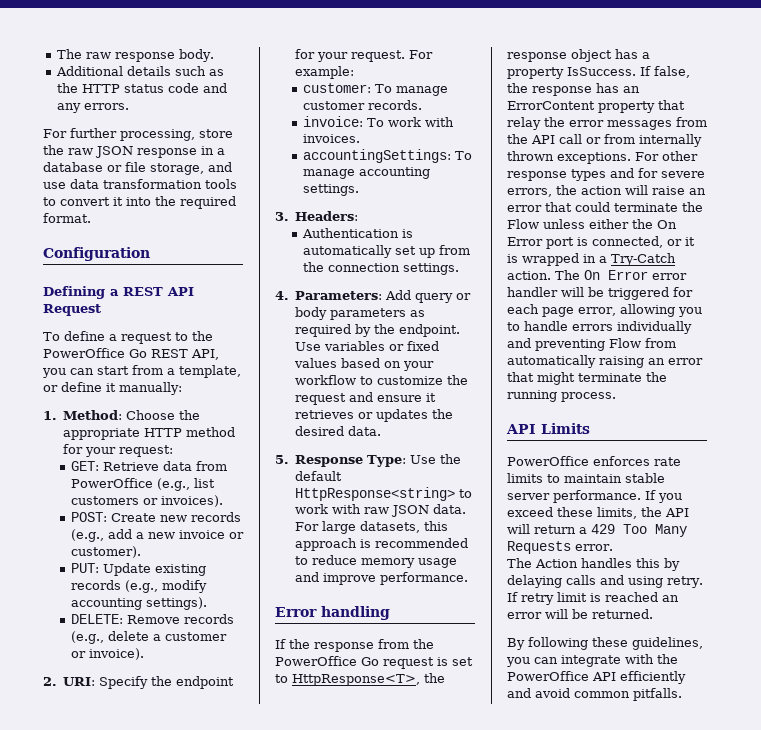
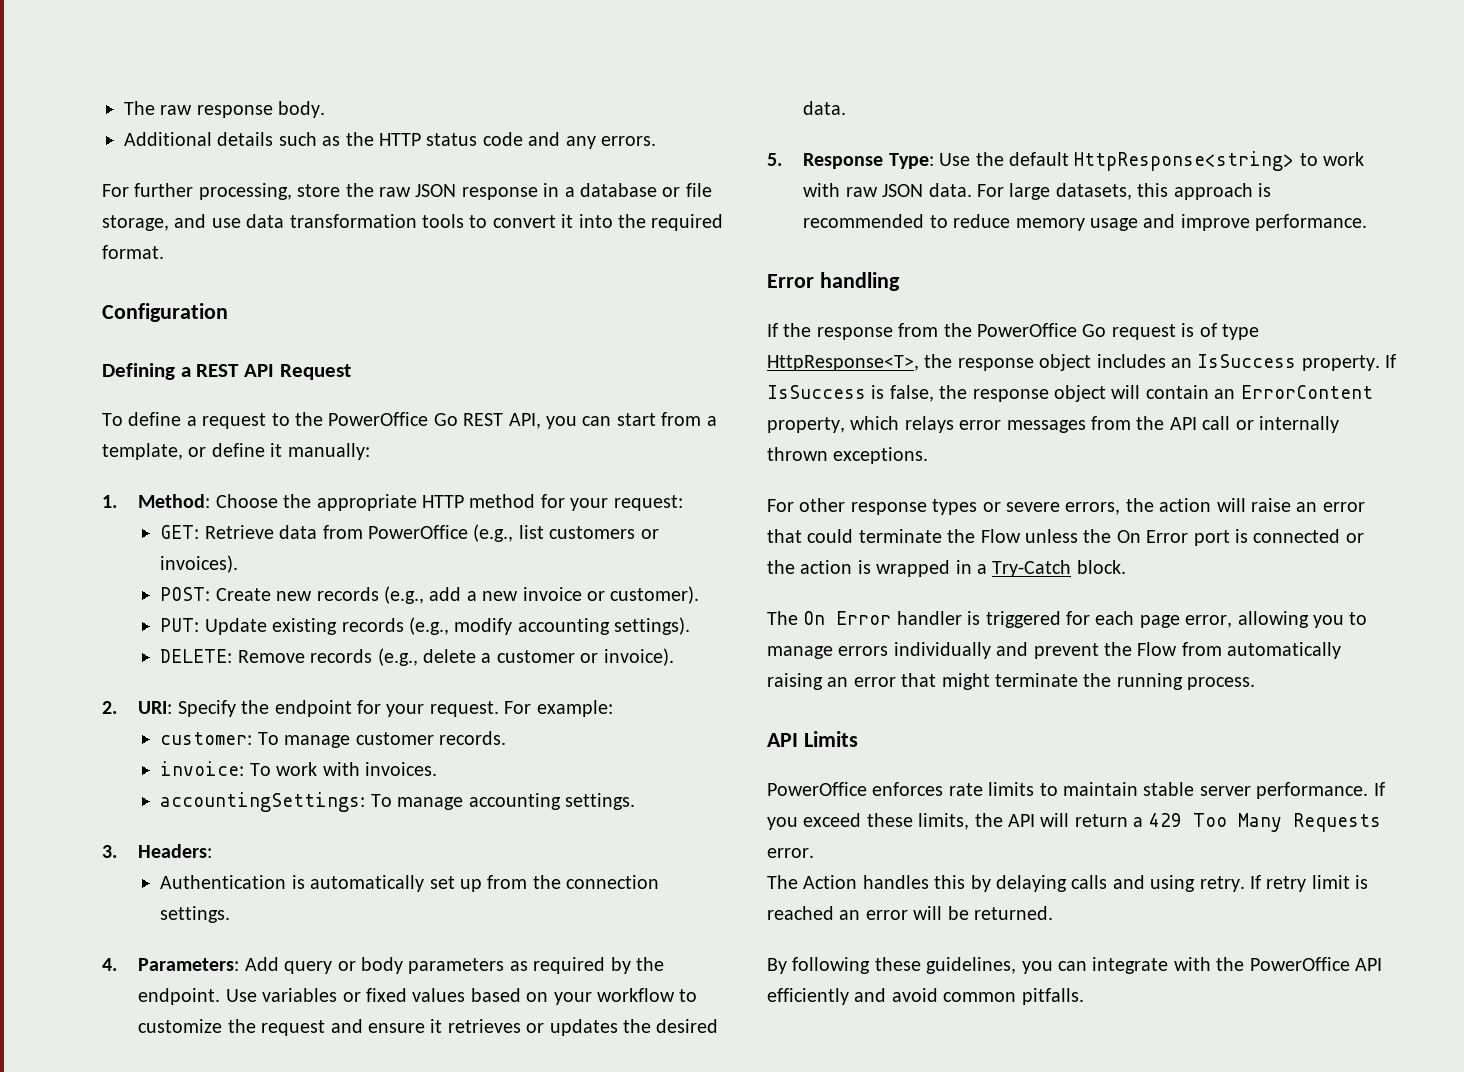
[452,657,473,666] [275,674,288,683] set to -> [1199,323,1259,340] of type
[615,49,650,59] [507,66,690,79] [507,83,640,96] [507,100,685,113] [507,117,565,130] has a property IsSuccess. If false, the response has an ErrorContent property that relay the -> [1096,354,1397,371] [767,385,1373,402] [767,416,954,433] includes an IsSuccess property. If IsSuccess is false, the response object will contain an ErrorContent property, which relays
[604,134,635,144] from -> (1254, 425) none
(631, 158) none -> (929, 455) //
[610,168,658,178] and for -> [982,502,1001,512] or
[589,219,629,229] either -> (1078, 536) none
[592,236,695,248] connected, or it -> [1253,529,1364,543] [767,560,853,574] connected or the action
[507,271,551,280] action. -> [1076,560,1126,574] block. //
[652,273,687,280] [507,287,604,297] error handler will be -> [896,611,981,625] handler is
[524,321,568,331] handle -> [767,646,833,659] manage
[535,339,605,351] preventing -> [1033,642,1132,659] prevent the

